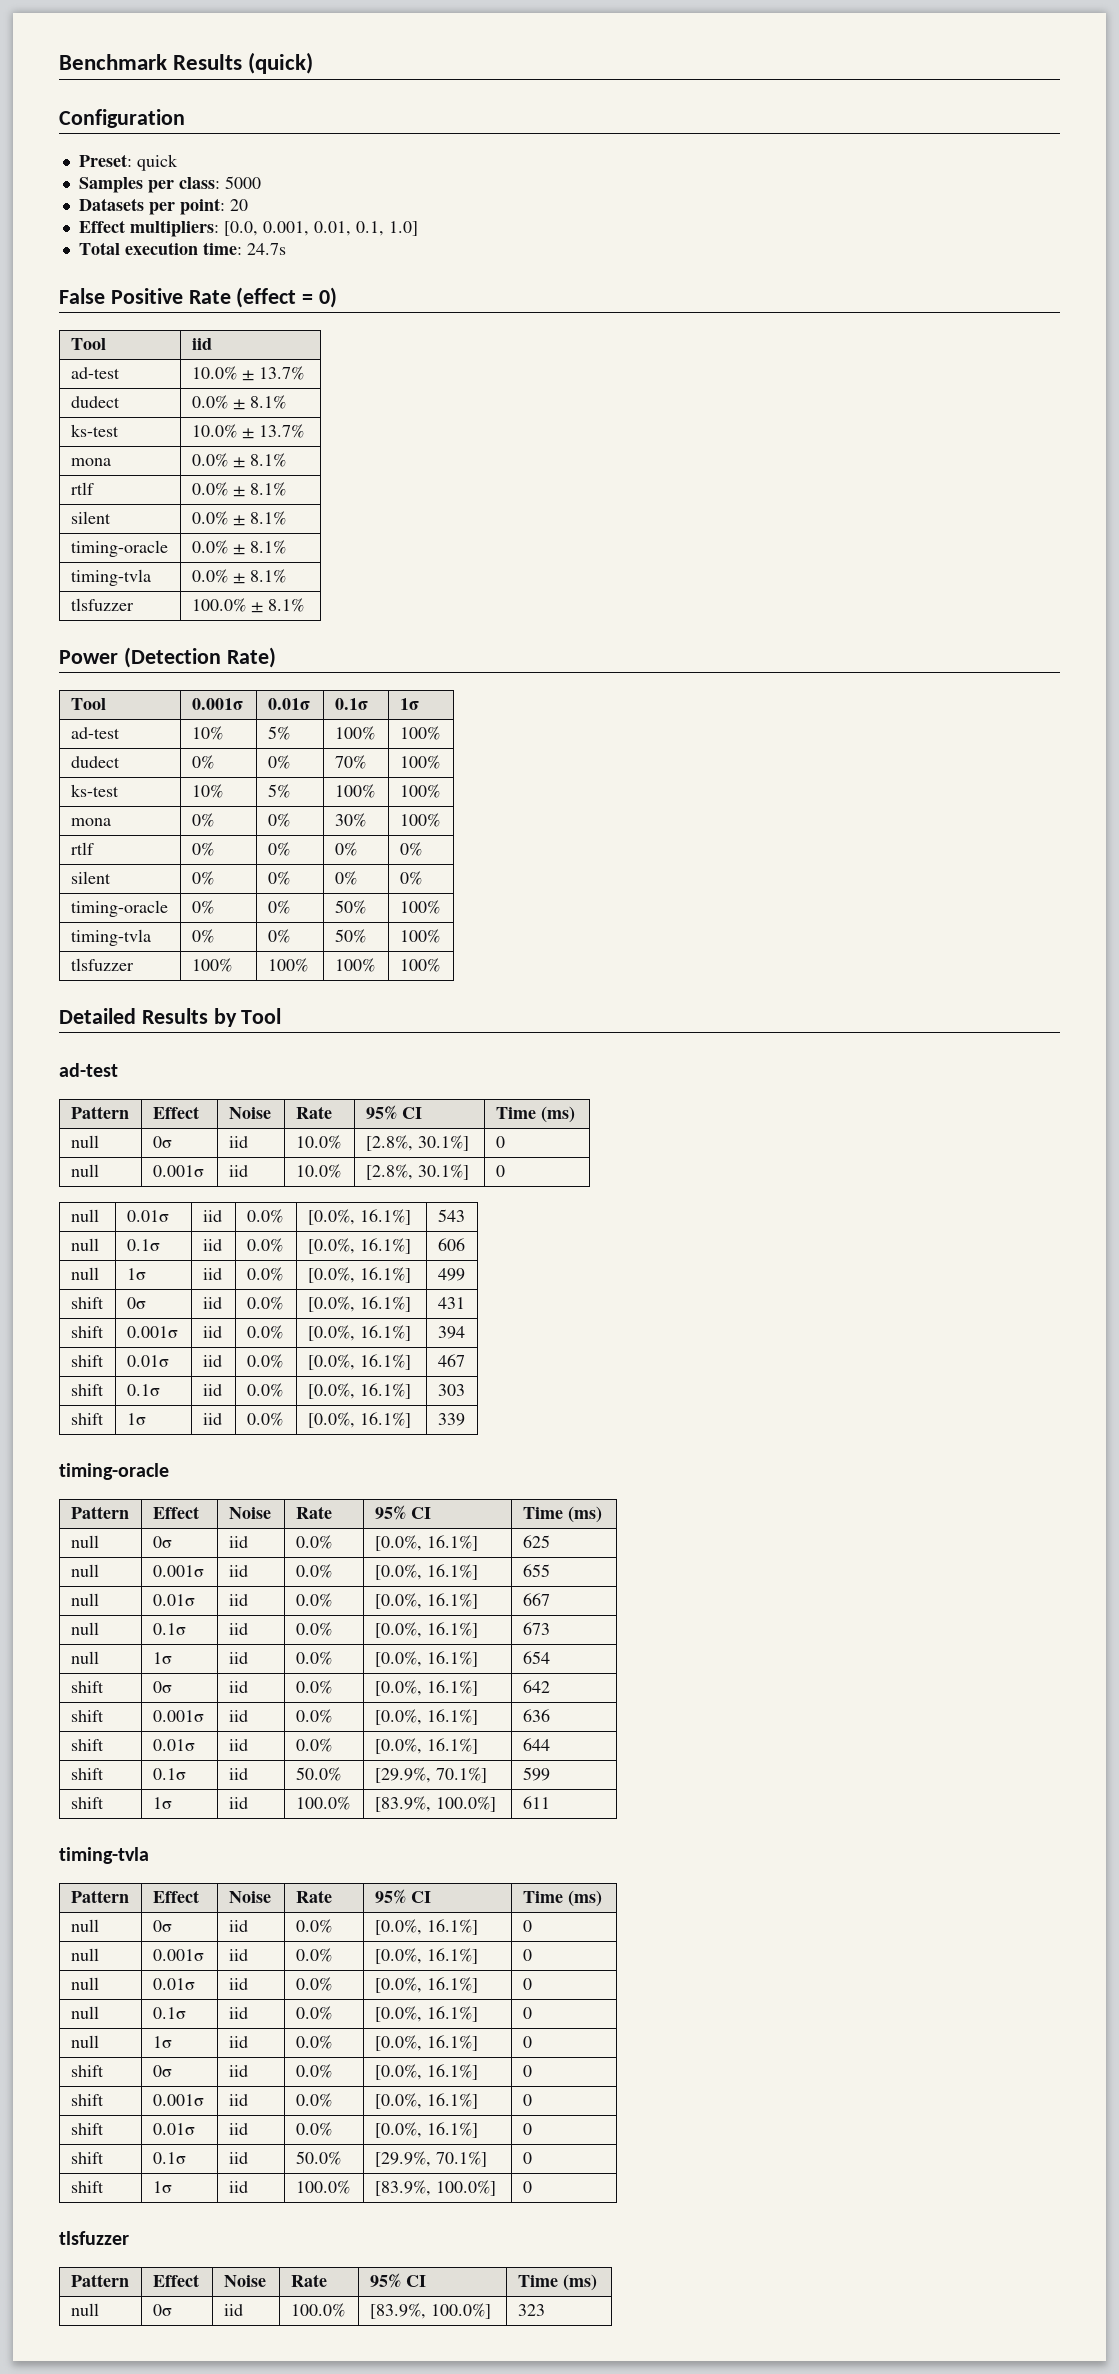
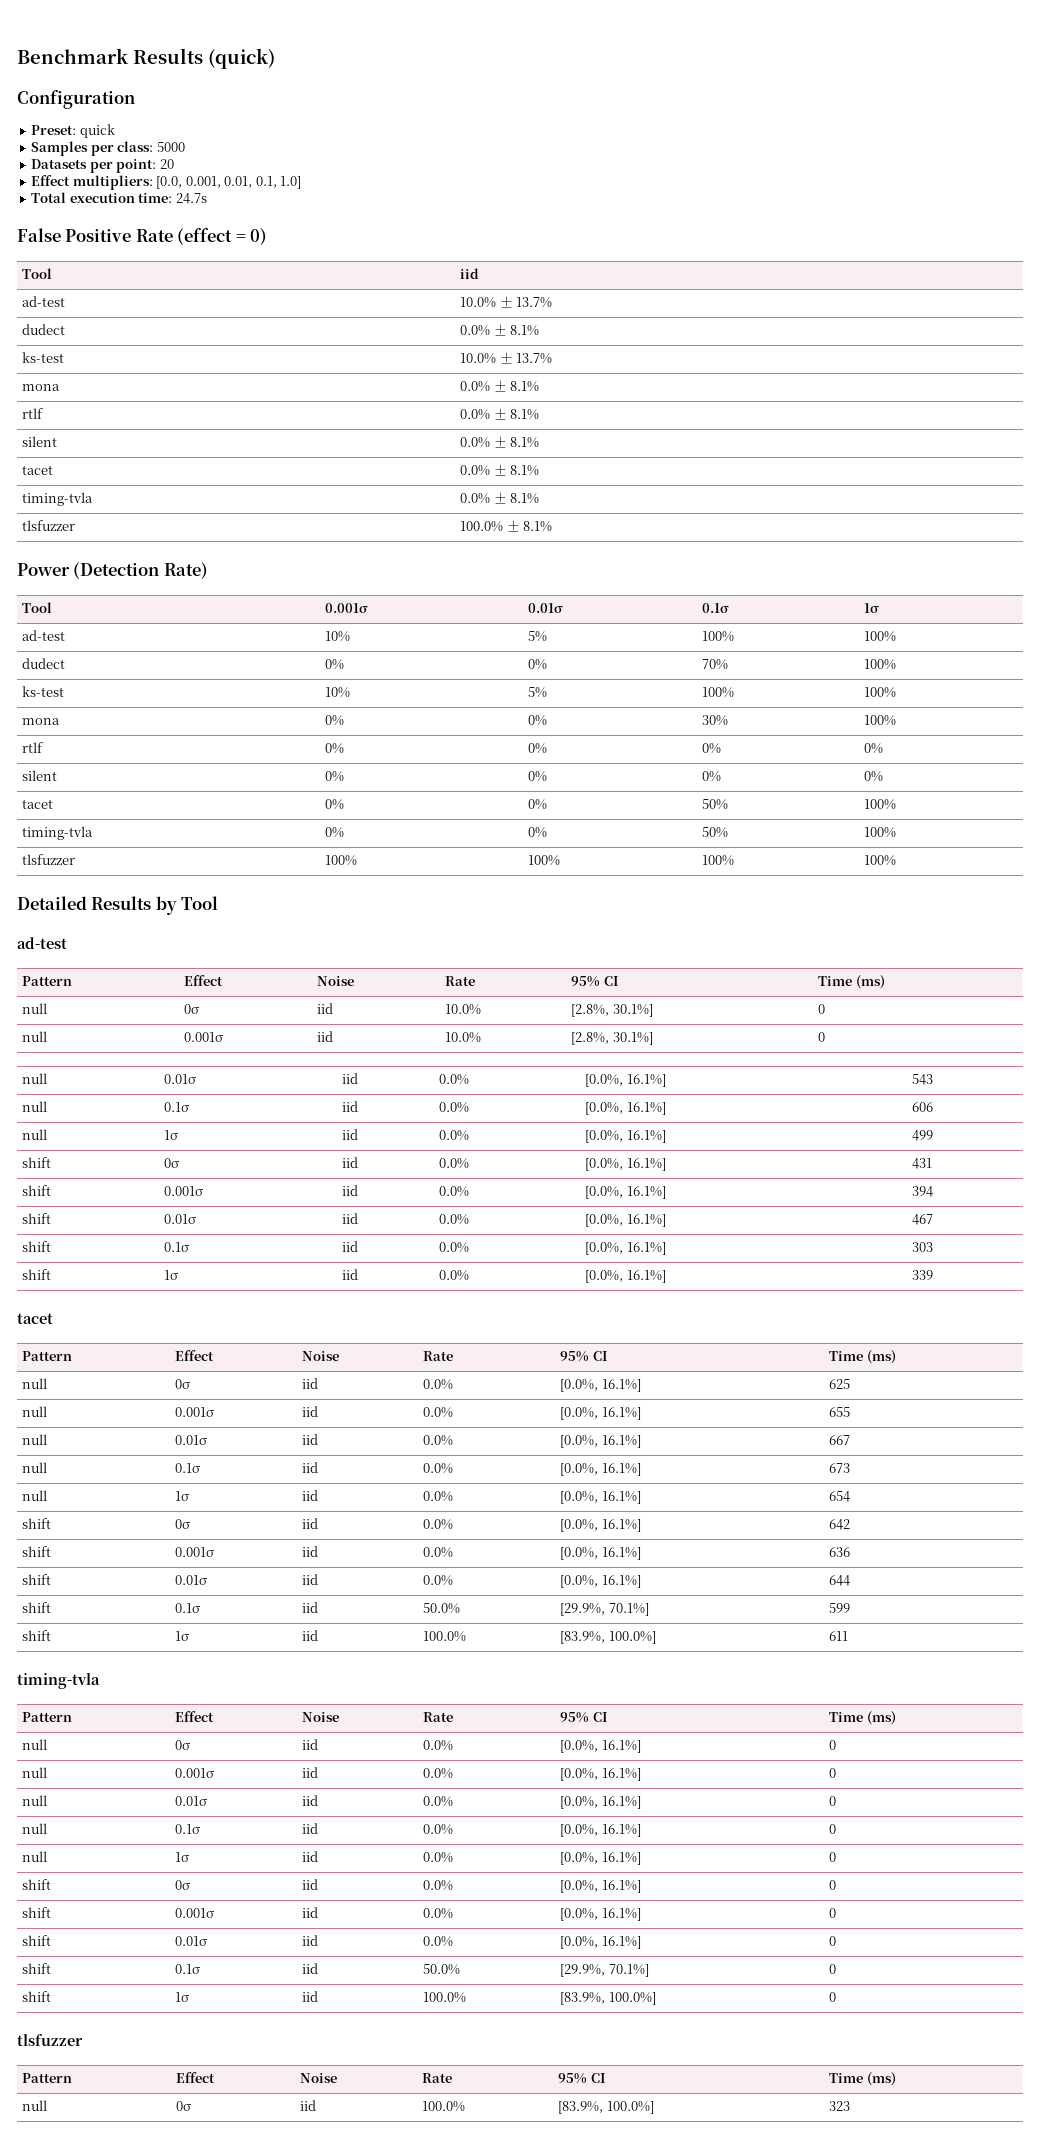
[70,540,168,557] timing-oracle -> [22,465,54,475] tacet
[70,900,168,917] timing-oracle -> [22,799,54,809] tacet
[59,1463,169,1480] timing-oracle -> [17,1313,53,1324] tacet

